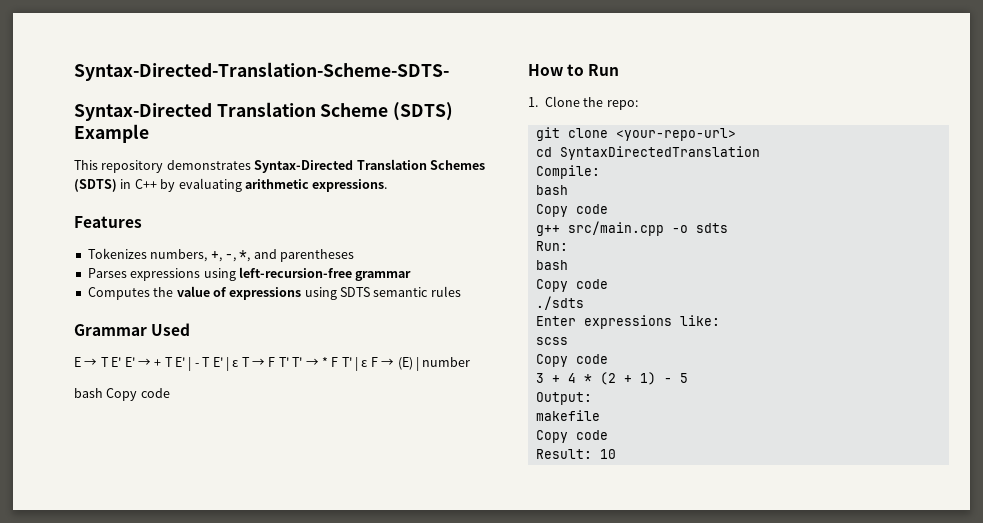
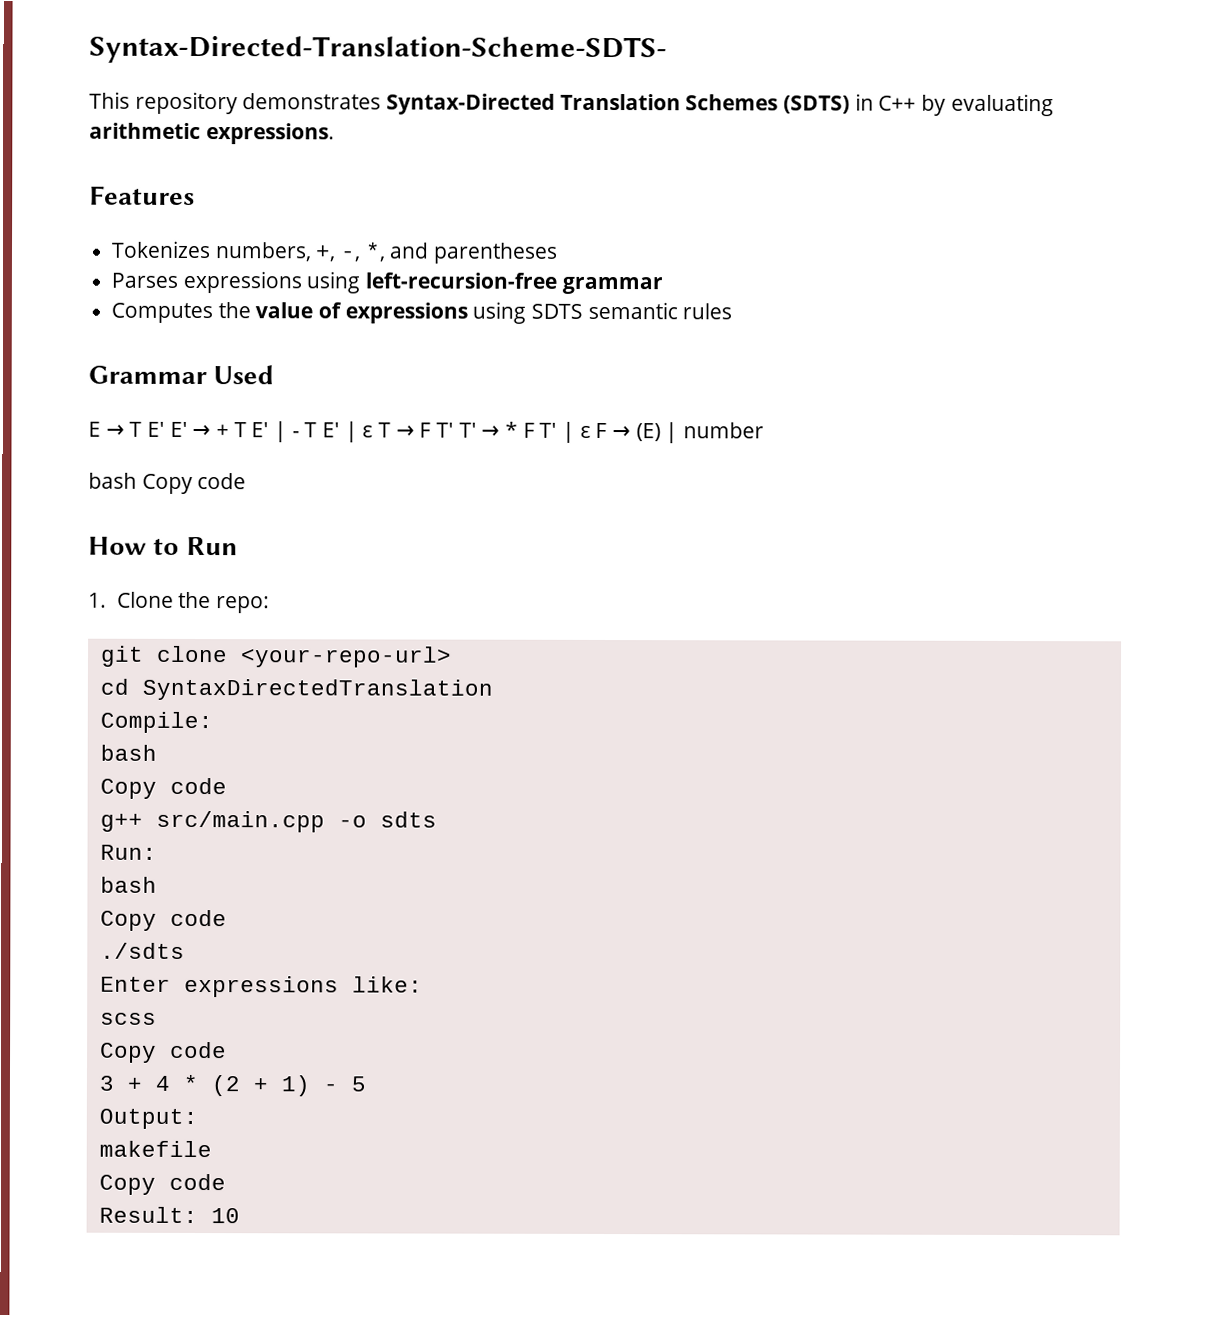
[74,102,454,121] [74,124,149,143] // Syntax-Directed Translation Scheme (SDTS) Example -> (667, 50) none

